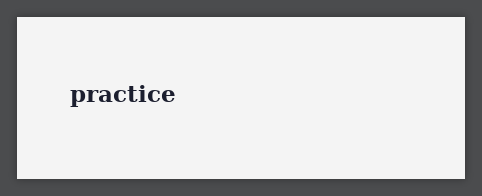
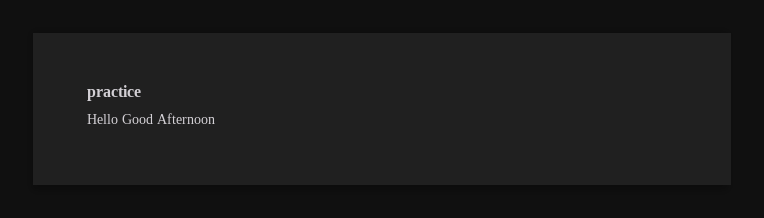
(176, 96) none -> [87,113,215,124] // Hello Good Afternoon

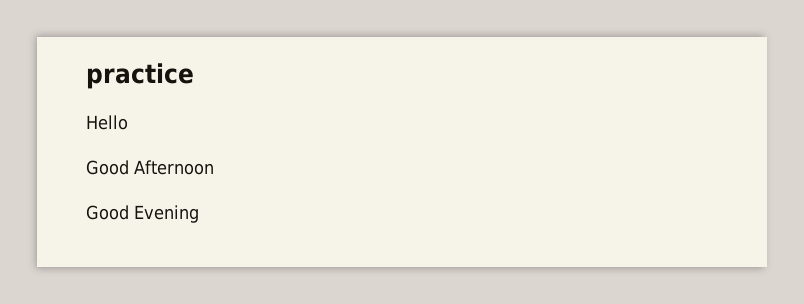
(118, 119) none -> (128, 122) //
(215, 118) none -> [86,205,199,223] // Good Evening

